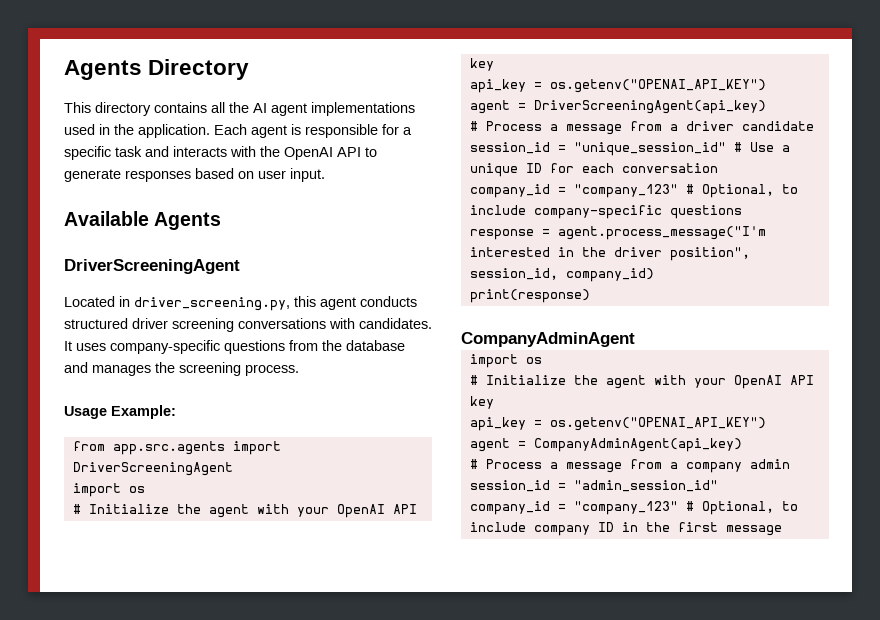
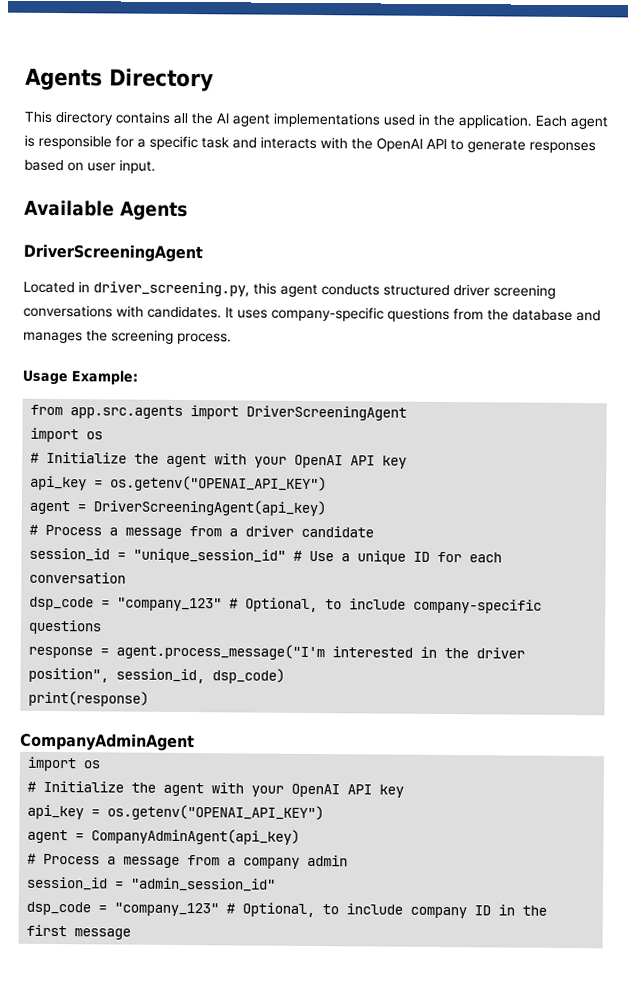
[469,184,550,198] company_id -> [29,596,95,611] dsp_code
[565,268,654,282] company_id) -> [212,668,286,684] dsp_code)
[469,501,550,515] company_id -> [26,901,92,916] dsp_code

